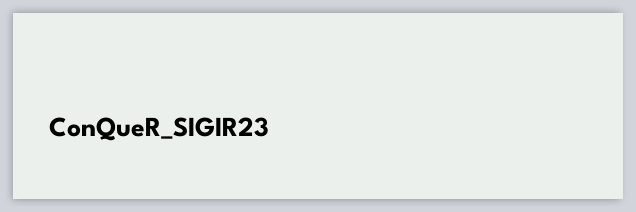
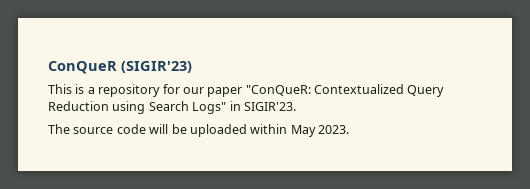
[49,117,269,141] ConQueR_SIGIR23 -> [48,61,192,74] [48,84,445,97] [48,101,296,114] [48,124,349,137] ConQueR (SIGIR'23) // This is a repository for our paper "ConQueR: Contextualized Query Reduction using Search Logs" in SIGIR'23. // The source code will be uploaded within May 2023.

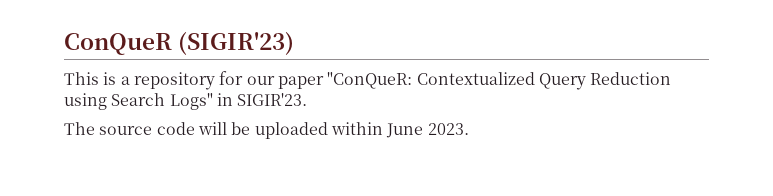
[290,125,316,137] May -> [386,123,424,138] June

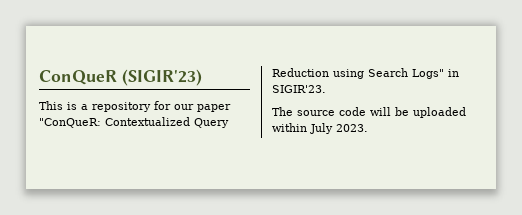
[386,123,424,138] June -> [310,123,333,134] July

